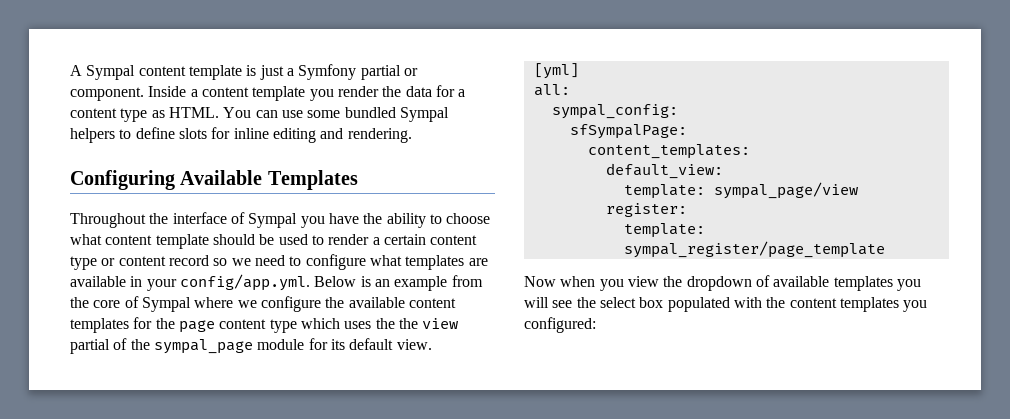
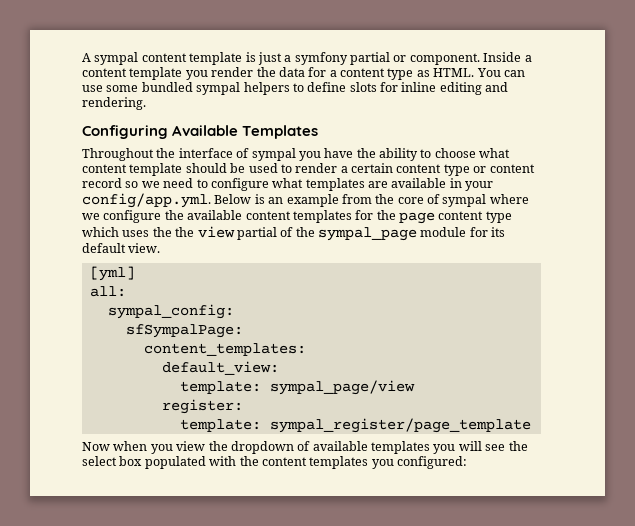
[86,65,136,80] Sympal -> [94,52,139,65] sympal
[298,64,357,80] Symfony -> [294,52,348,65] symfony
[399,107,449,122] Sympal -> [196,82,241,95] sympal
[248,213,298,228] Sympal -> [251,148,296,161] sympal
[141,297,191,312] Sympal -> [442,194,487,207] sympal

